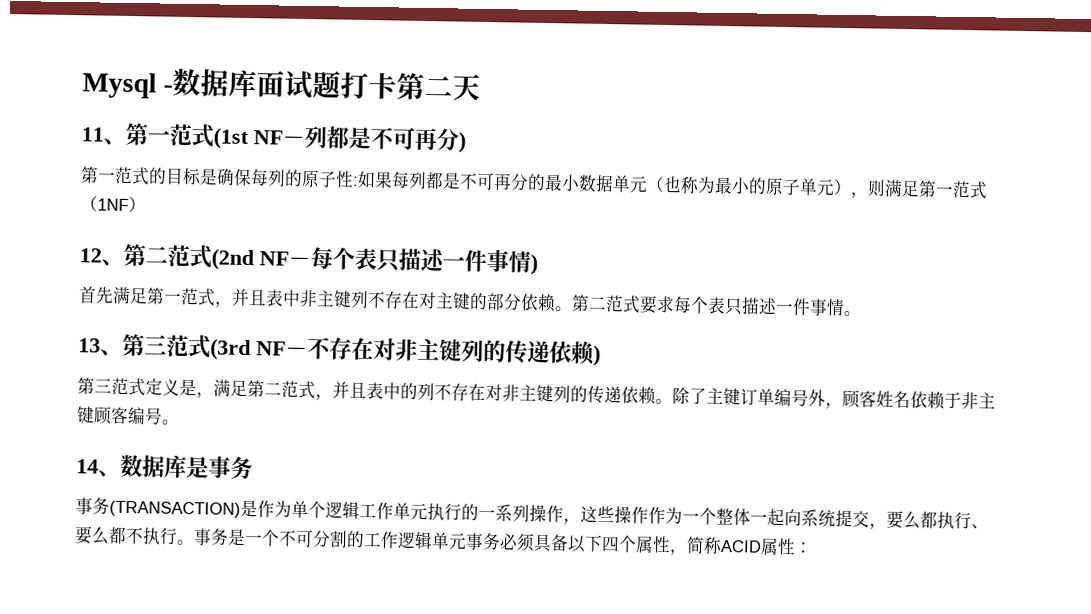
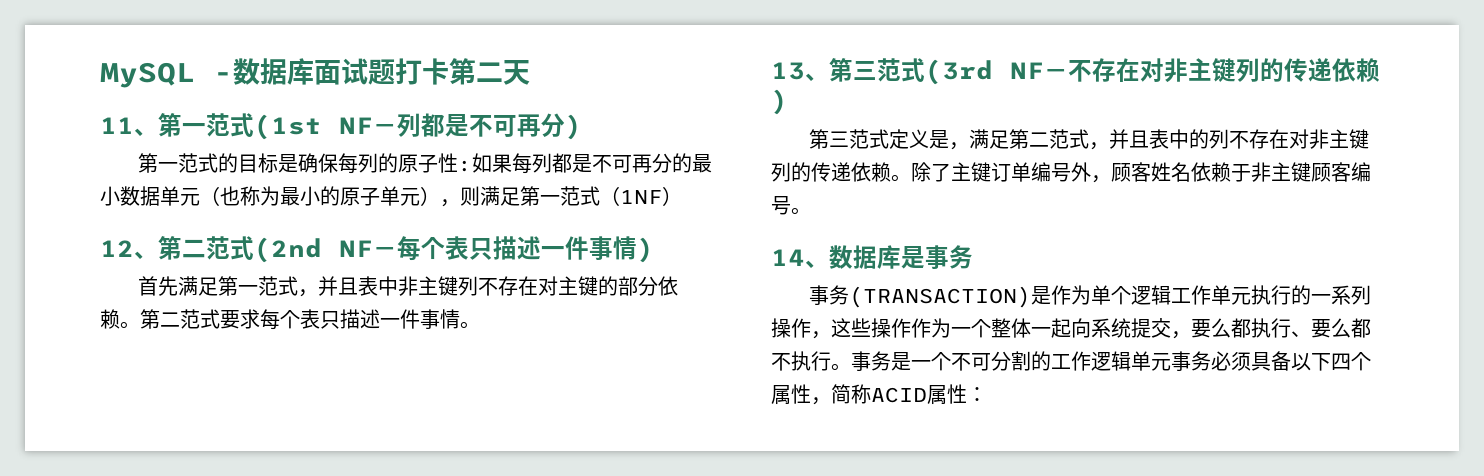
[82,72,157,99] Mysql -> [100,62,195,88] MySQL

